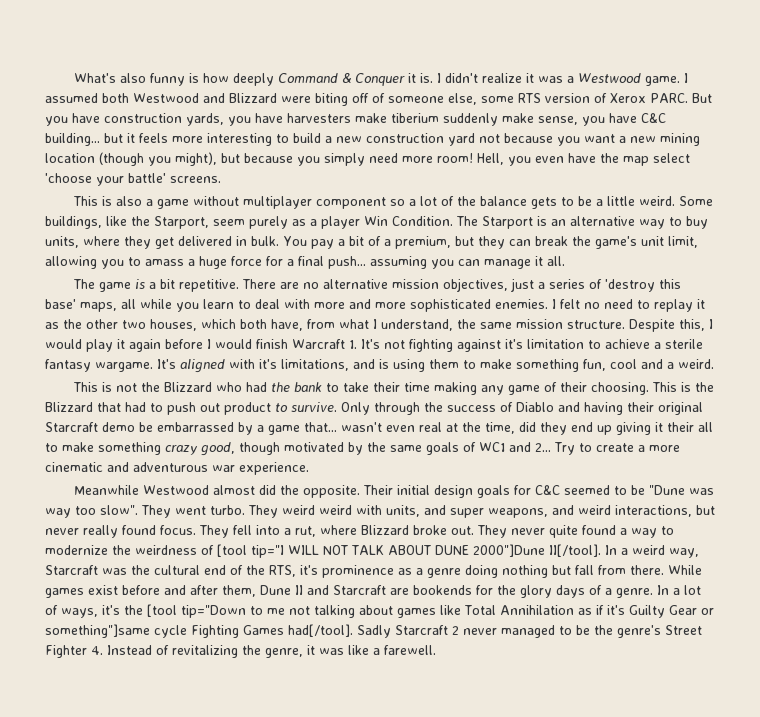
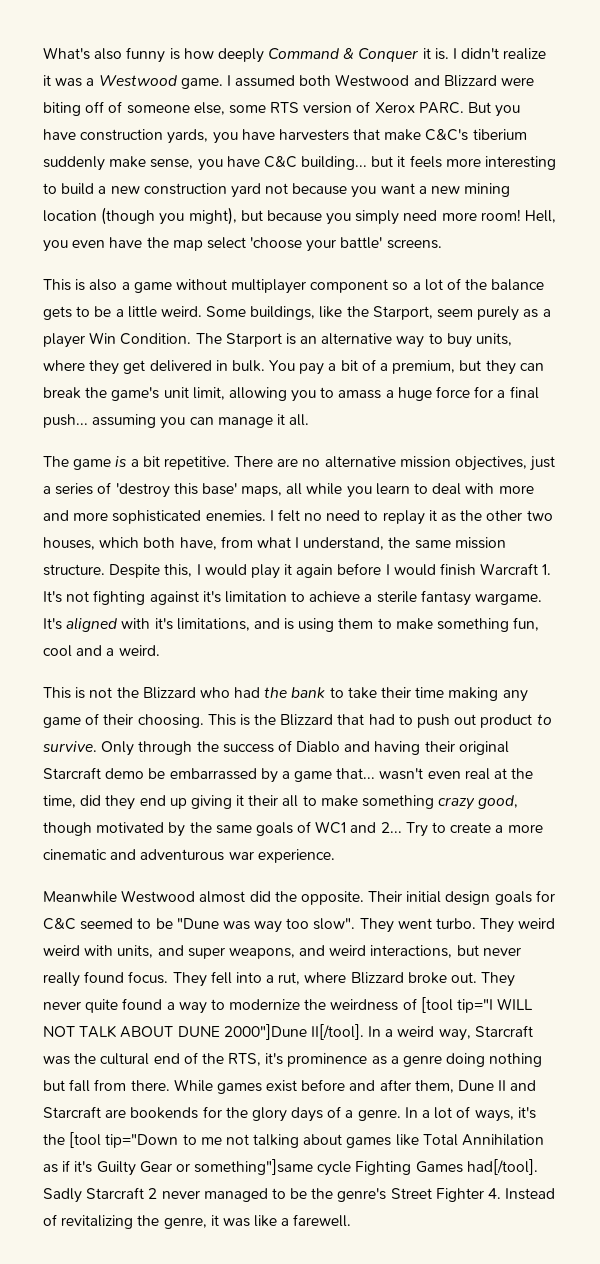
[355,113,387,123] make -> [353,129,469,141] that make C&C's

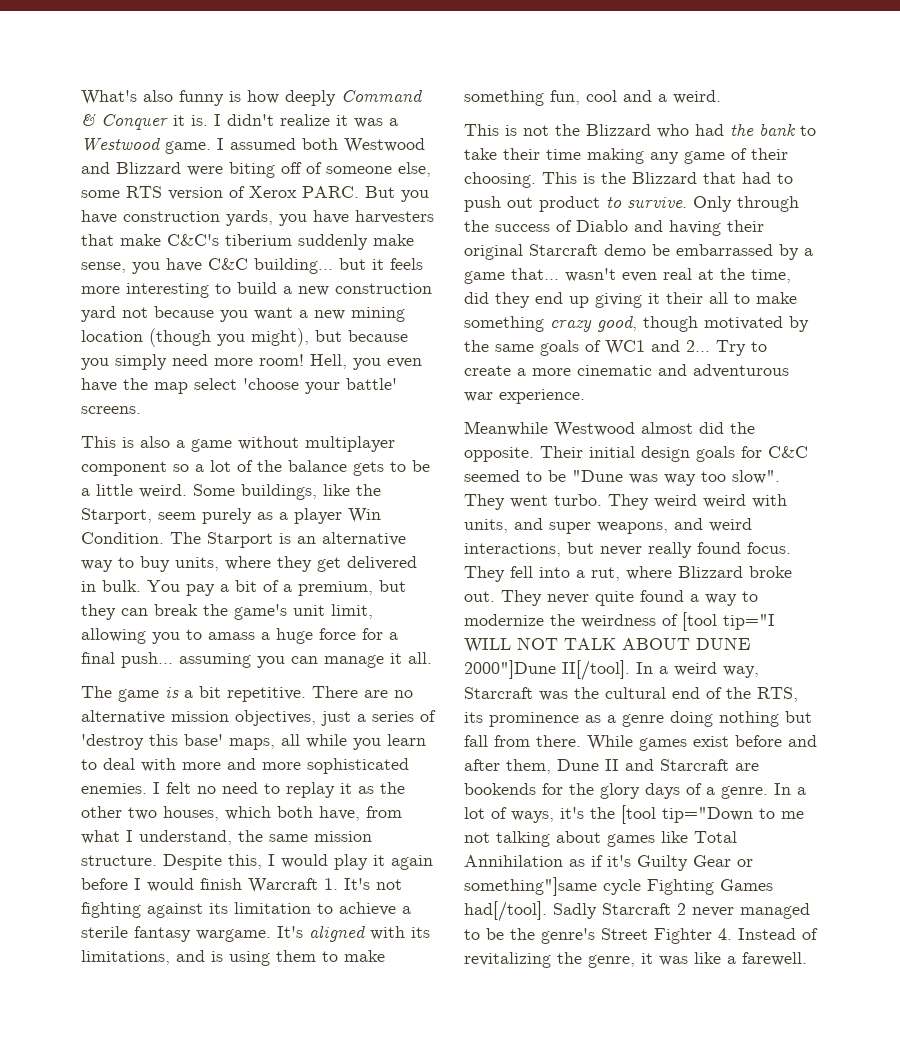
[202,591,221,603] it's -> [209,903,228,914] its
[154,618,173,630] it's -> [411,927,430,938] its
[265,1053,284,1065] it's -> [464,712,483,723] its

